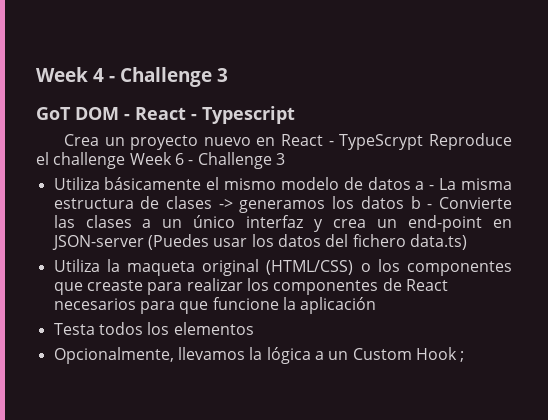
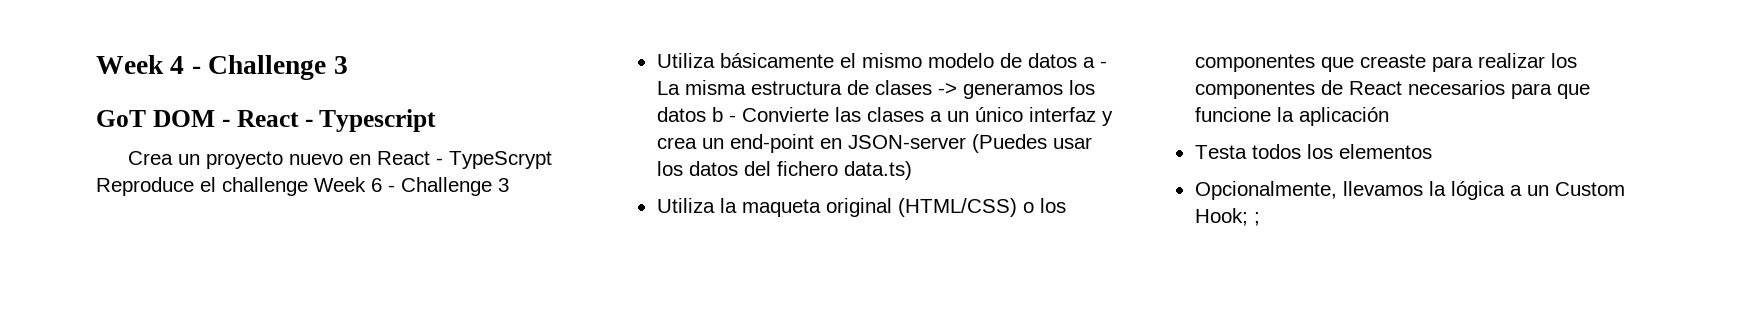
[415,347,457,360] Hook -> [1194,208,1248,226] Hook;

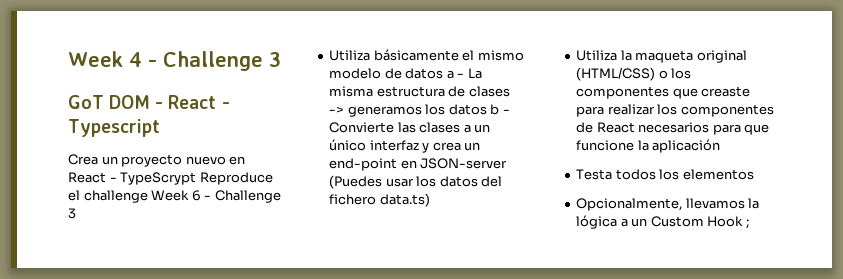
[1194,208,1248,226] Hook; -> [707,216,744,227] Hook

